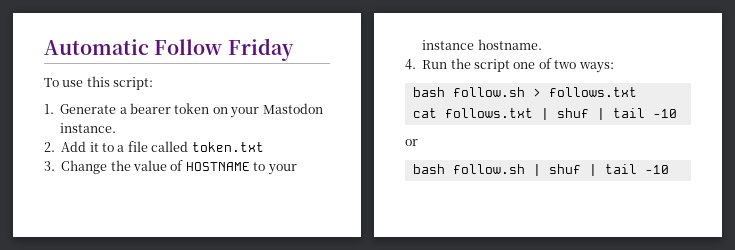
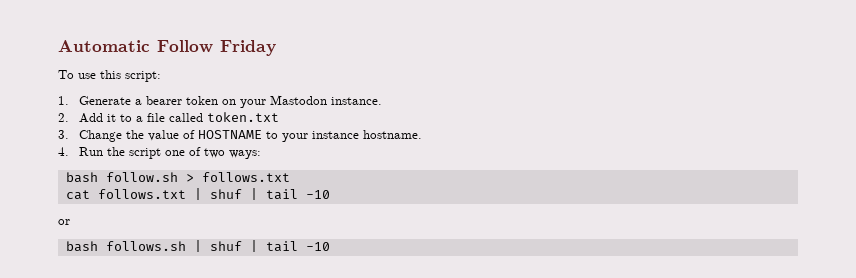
[452,164,525,174] follow.sh -> [105,241,186,251] follows.sh

